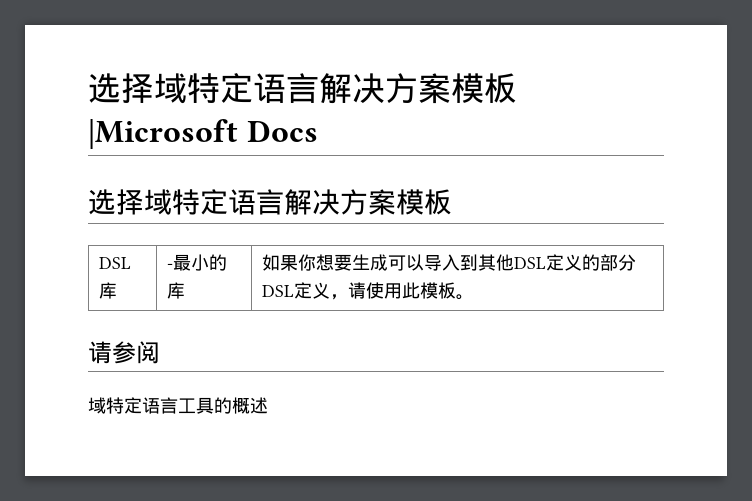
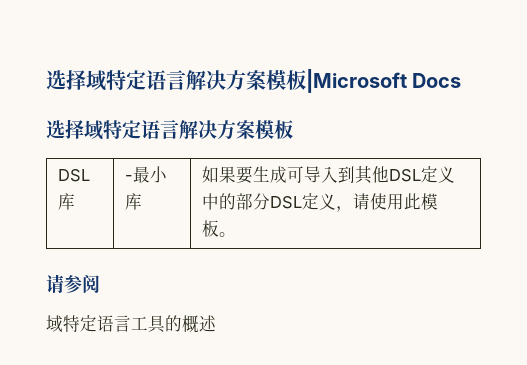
[208,254,227,271] 的 -> (168, 174) none
[297,254,334,271] 你想 -> (237, 174) none
[405,254,424,271] 以 -> (305, 174) none
(582, 262) none -> [202,193,220,210] 中

